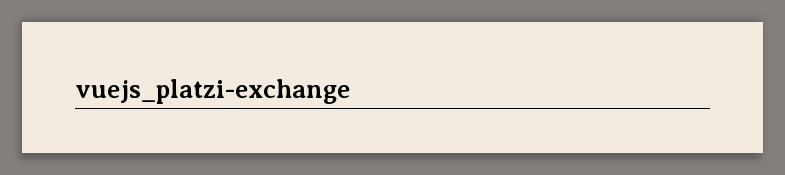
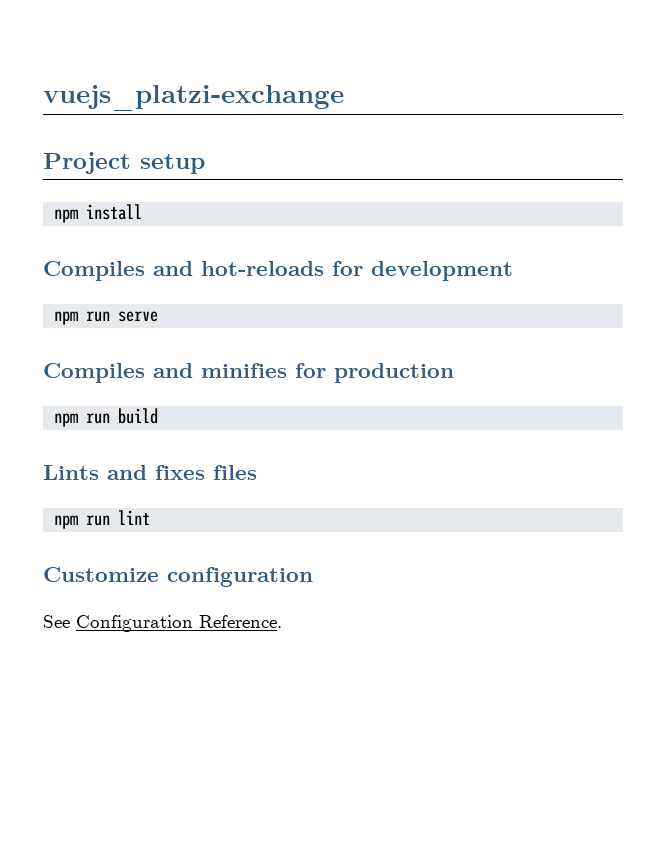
(350, 91) none -> [43,152,205,174] [54,204,143,223] [43,261,513,281] [54,311,159,325] [43,363,454,383] [54,408,159,427] [43,465,257,480] [54,510,151,529] [43,567,313,587] [43,615,282,632] // Project setup // npm install // Compiles and hot-reloads for development // npm run serve // Compiles and minifies for production // npm run build // Lints and fixes files // npm run lint // Customize configuration // See Configuration Reference.

